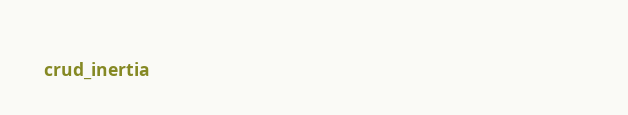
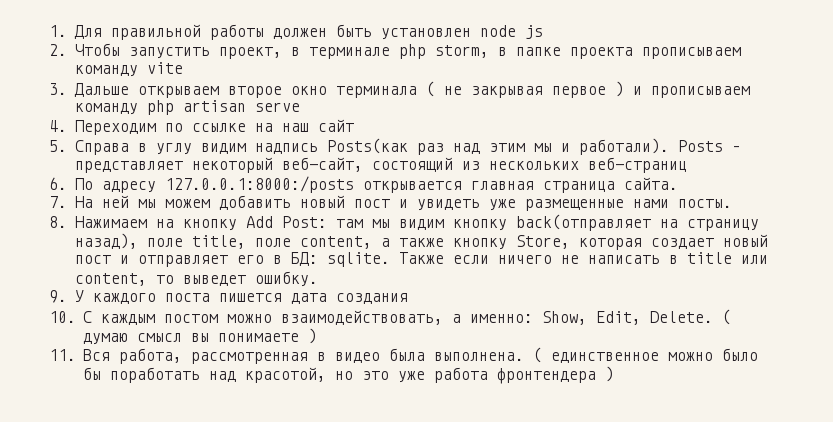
[44,62,150,80] crud_inertia -> [49,24,543,40] [49,43,741,59] [74,62,183,77] [49,81,750,98] [74,100,300,115] [49,119,354,135] [49,138,741,155] [74,157,687,173] [49,176,678,193] [49,195,732,211] [49,214,759,231] [74,233,768,250] [74,252,768,267] [74,271,318,287] [49,290,408,304] [49,309,731,325] [82,328,317,345] [49,347,758,364] [82,366,614,384] 1. Для правильной работы должен быть установлен node js // 2. Чтобы запустить проект, в терминале php storm, в папке проекта прописываем команду vite // 3. Дальше открываем второе окно терминала ( не закрывая первое ) и прописываем команду php artisan serve // 4. Переходим по ссылке на наш сайт // 5. Справа в углу видим надпись Posts(как раз над этим мы и работали). Posts – представляет некоторый веб-сайт, состоящий из нескольких веб-страниц // 6. По адресу 127.0.0.1:8000:/posts открывается главная страница сайта. // 7. На ней мы можем добавить новый пост и увидеть уже размещенные нами посты. // 8. Нажимаем на кнопку Add Post: там мы видим кнопку back(отправляет на страницу назад), поле title, поле content, а также кнопку Store, которая создает новый пост и отправляет его в БД: sqlite. Также если ничего не написать в title или content, то выведет ошибку. // 9. У каждого поста пишется дата создания // 10. С каждым постом можно взаимодействовать, а именно: Show, Edit, Delete. ( думаю смысл вы понимаете ) // 11. Вся работа, рассмотренная в видео была выполнена. ( единственное можно было бы поработать над красотой, но это уже работа фронтендера )

